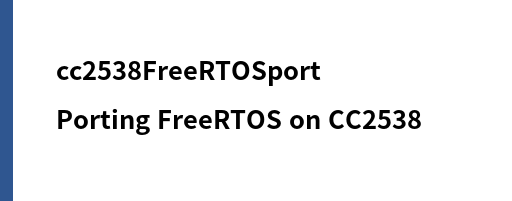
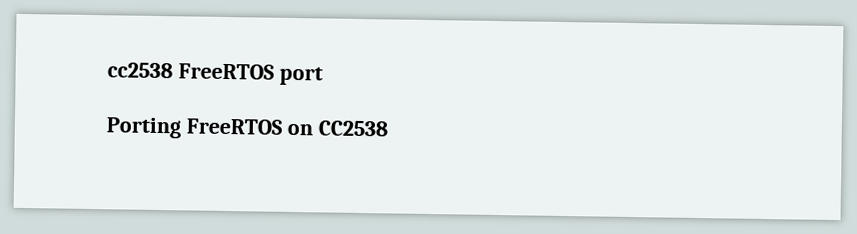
[56,61,321,86] cc2538FreeRTOSport -> [107,62,323,86] cc2538 FreeRTOS port

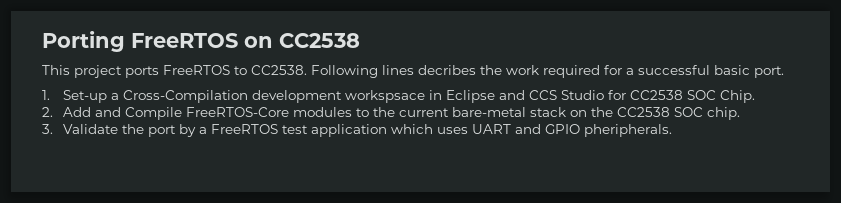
[107,62,323,86] cc2538 FreeRTOS port // -> (42, 41) none
(388, 128) none -> [42,65,784,78] [42,90,756,103] [42,107,741,120] [42,124,673,137] // This project ports FreeRTOS to CC2538. Following lines decribes the work required for a successful basic port. // 1. Set-up a Cross-Compilation development workspsace in Eclipse and CCS Studio for CC2538 SOC Chip. // 2. Add and Compile FreeRTOS-Core modules to the current bare-metal stack on the CC2538 SOC chip. // 3. Validate the port by a FreeRTOS test application which uses UART and GPIO pheripherals.

